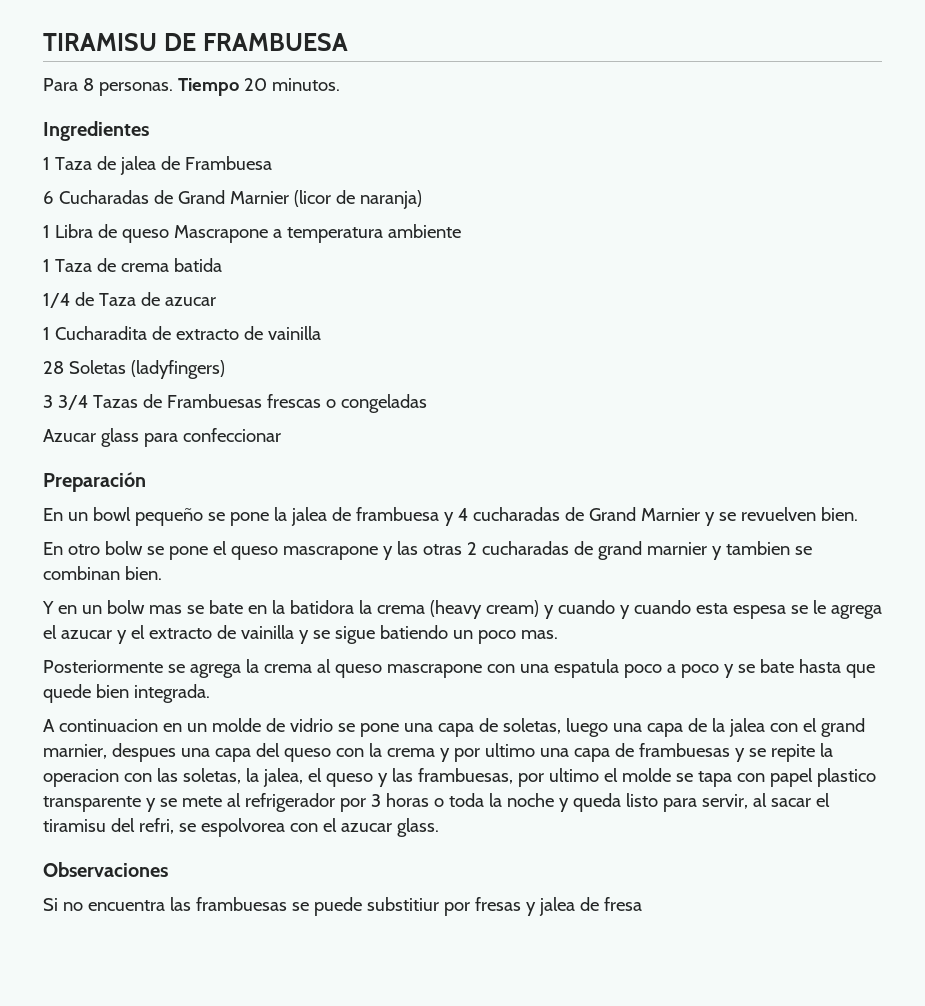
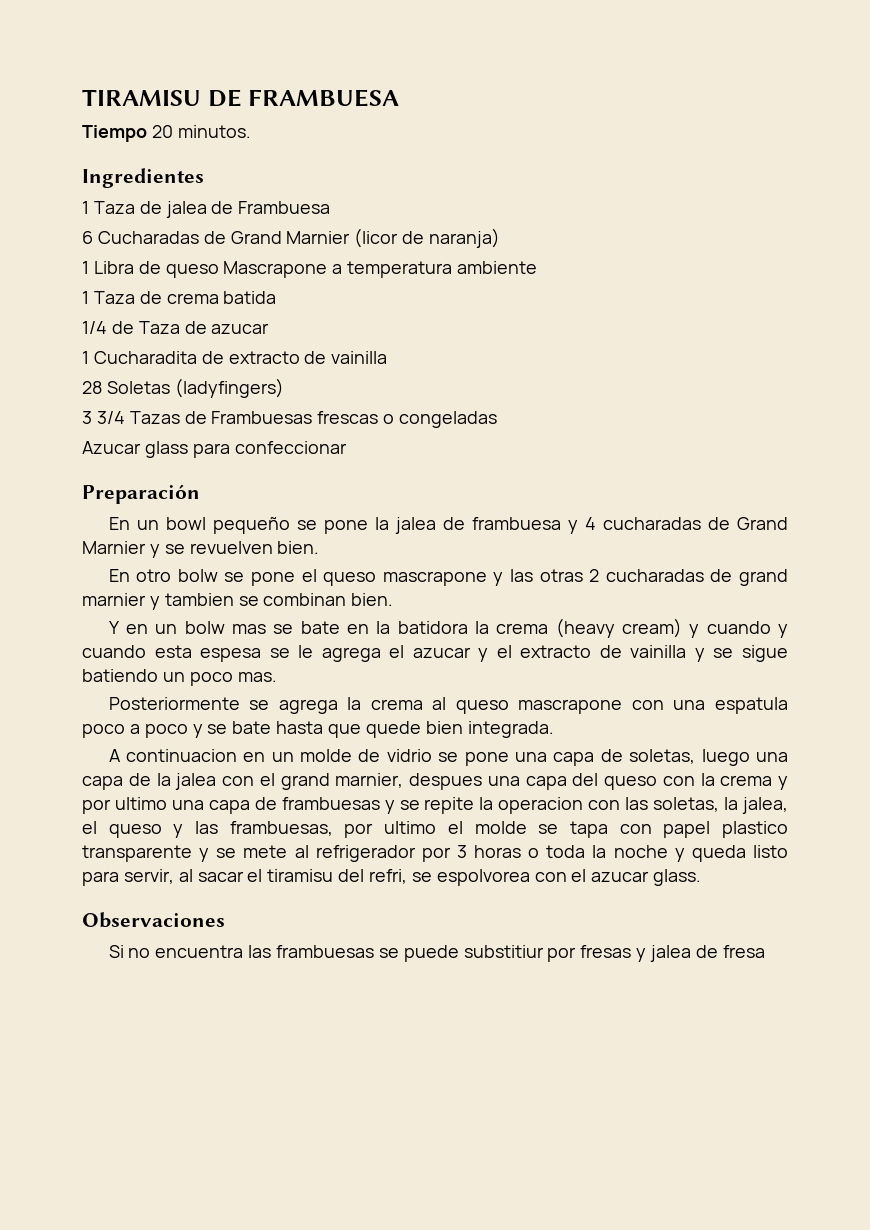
[43,78,173,96] Para 8 personas. -> (400, 98) none

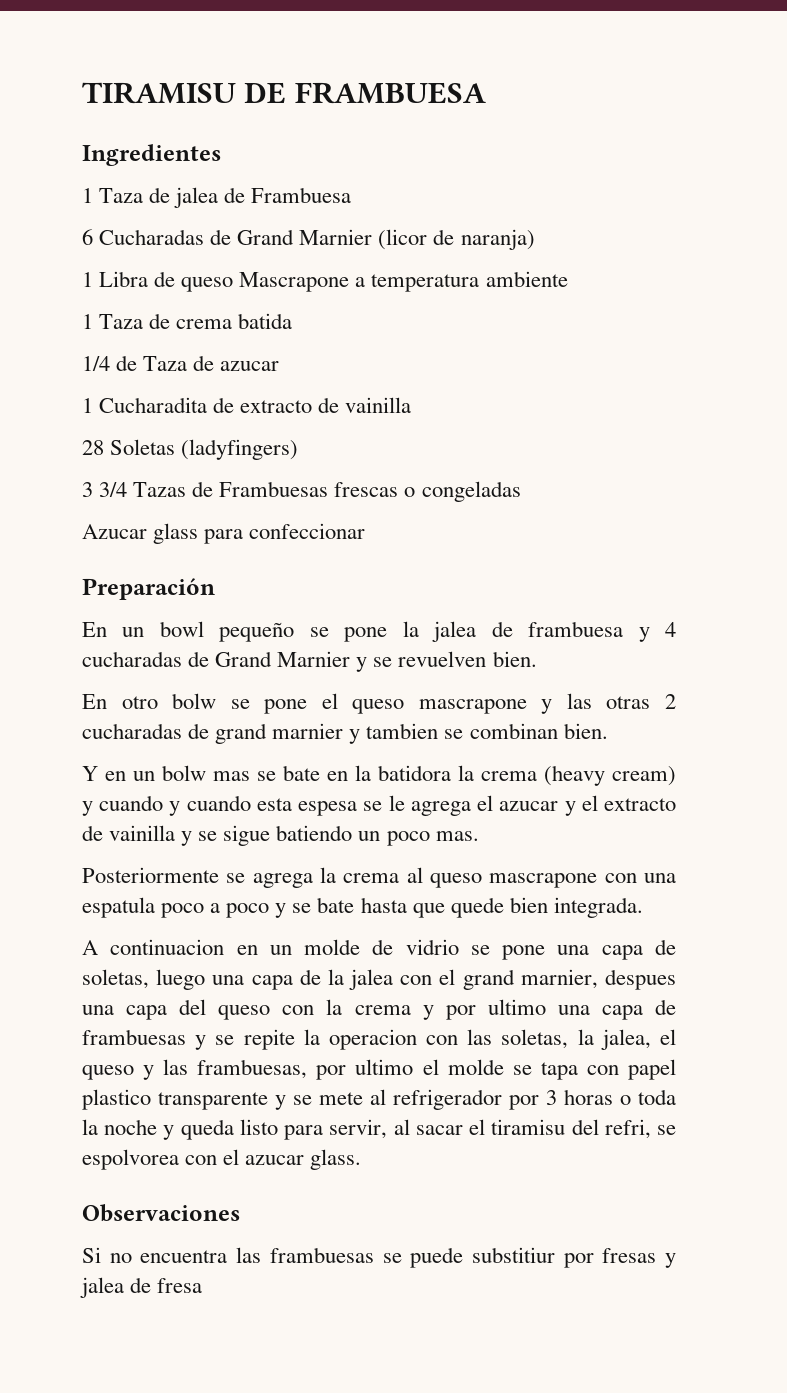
[82,125,251,142] // Tiempo 20 minutos. -> (486, 93) none

